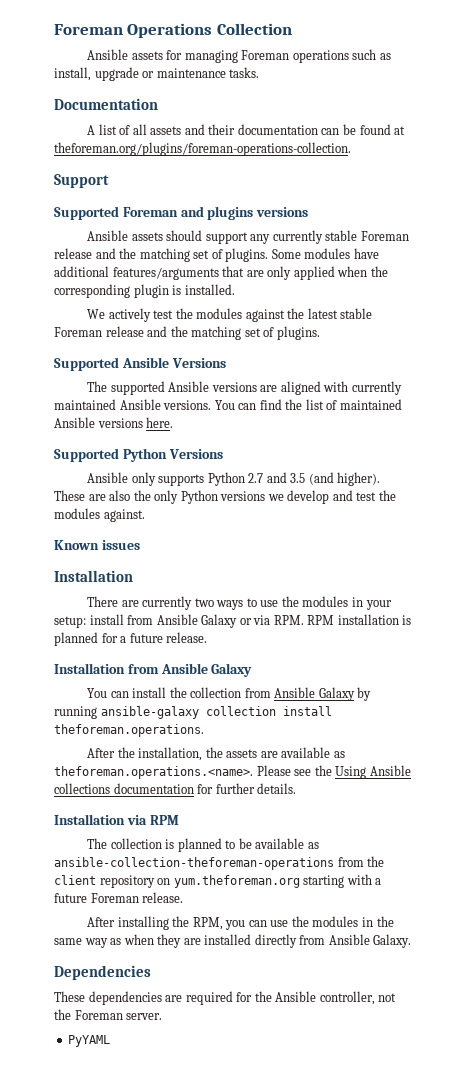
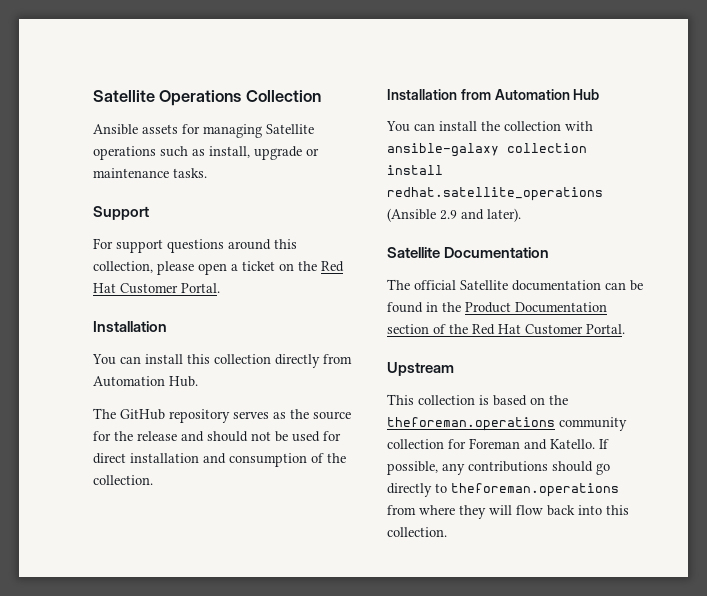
[54,24,123,35] Foreman -> [93,90,155,102] Satellite
[241,50,290,60] Foreman -> [266,124,314,134] Satellite
[54,98,158,110] [87,124,406,135] [54,142,351,156] [54,174,109,188] [54,206,309,220] [87,230,409,244] [54,248,379,262] [54,266,388,280] [54,284,235,298] [87,308,373,322] [54,326,320,340] [54,357,226,371] [87,381,402,395] [54,399,402,410] [54,417,174,428] [54,448,223,462] [87,472,381,486] [54,490,396,504] [54,508,145,522] [54,540,140,550] [54,570,133,582] [87,596,392,610] [54,614,412,628] [54,632,208,646] Documentation // A list of all assets and their documentation can be found at theforeman.org/plugins/foreman-operations-collection. // Support // Supported Foreman and plugins versions // Ansible assets should support any currently stable Foreman release and the matching set of plugins. Some modules have additional features/arguments that are only applied when the corresponding plugin is installed. // We actively test the modules against the latest stable Foreman release and the matching set of plugins. // Supported Ansible Versions // The supported Ansible versions are aligned with currently maintained Ansible versions. You can find the list of maintained Ansible versions here. // Supported Python Versions // Ansible only supports Python 2.7 and 3.5 (and higher). These are also the only Python versions we develop and test the modules against. // Known issues // Installation // There are currently two ways to use the modules in your setup: install from Ansible Galaxy or via RPM. RPM installation is planned for a future release. -> [93,206,149,220] [93,238,297,253] [93,261,344,275] [93,283,220,294] [93,321,167,332] [92,354,352,368] [93,376,198,387] [93,408,351,423] [93,431,341,442] [93,453,346,467] [93,475,153,485] Support // For support questions around this collection, please open a ticket on the Red Hat Customer Portal. // Installation // You can install this collection directly from Automation Hub. // The GitHub repository serves as the source for the release and should not be used for direct installation and consumption of the collection.
[160,663,253,677] Ansible Galaxy -> [494,89,600,100] Automation Hub
[244,687,372,701] [54,706,332,719] [54,724,204,737] [87,747,345,761] [54,765,411,779] [54,783,297,794] [54,814,179,825] [87,838,319,852] [54,856,385,870] [54,874,382,888] [54,892,184,903] [87,916,394,930] [54,934,412,948] [54,965,151,980] [54,991,397,1005] [54,1009,163,1020] [68,1035,111,1047] from Ansible Galaxy by running ansible-galaxy collection install theforeman.operations. // After the installation, the assets are available as theforeman.operations.<name>. Please see the Using Ansible collections documentation for further details. // Installation via RPM // The collection is planned to be available as ansible-collection-theforeman-operations from the client repository on yum.theforeman.org starting with a future Foreman release. // After installing the RPM, you can use the modules in the same way as when they are installed directly from Ansible Galaxy. // Dependencies // These dependencies are required for the Ansible controller, not the Foreman server. // PyYAML -> [565,121,593,131] [387,143,587,157] [387,165,443,175] [387,187,603,201] [387,208,521,222] [387,247,550,258] [387,279,643,291] [387,302,607,313] [387,324,625,335] [387,362,454,376] [387,394,568,406] [387,417,627,431] [387,438,609,450] [387,461,610,475] [387,483,619,497] [387,505,629,519] [387,527,447,537] with ansible-galaxy collection install redhat.satellite_operations (Ansible 2.9 and later). // Satellite Documentation // The official Satellite documentation can be found in the Product Documentation section of the Red Hat Customer Portal. // Upstream // This collection is based on the theforeman.operations community collection for Foreman and Katello. If possible, any contributions should go directly to theforeman.operations from where they will flow back into this collection.

